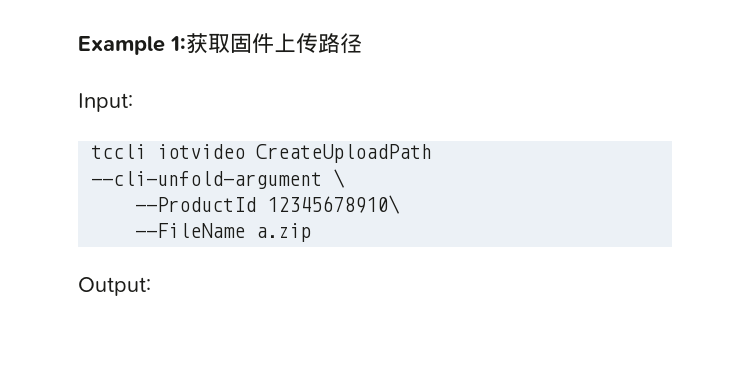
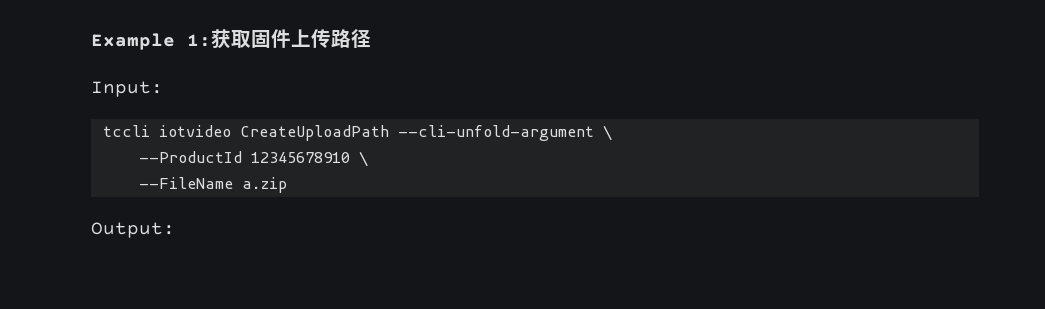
[267,195,401,214] 12345678910\ -> [250,151,368,167] 12345678910 \

